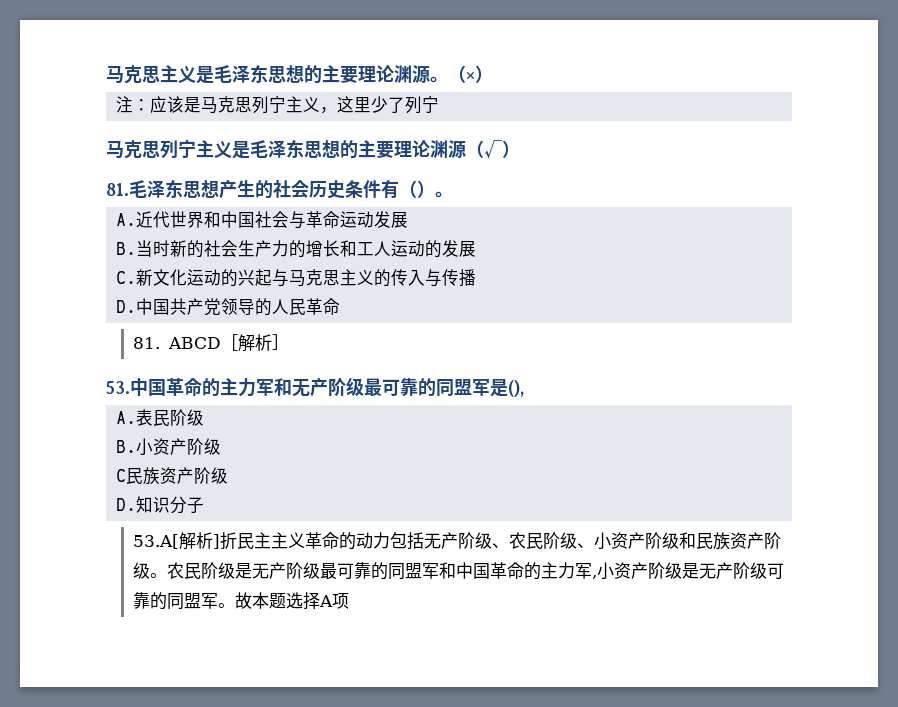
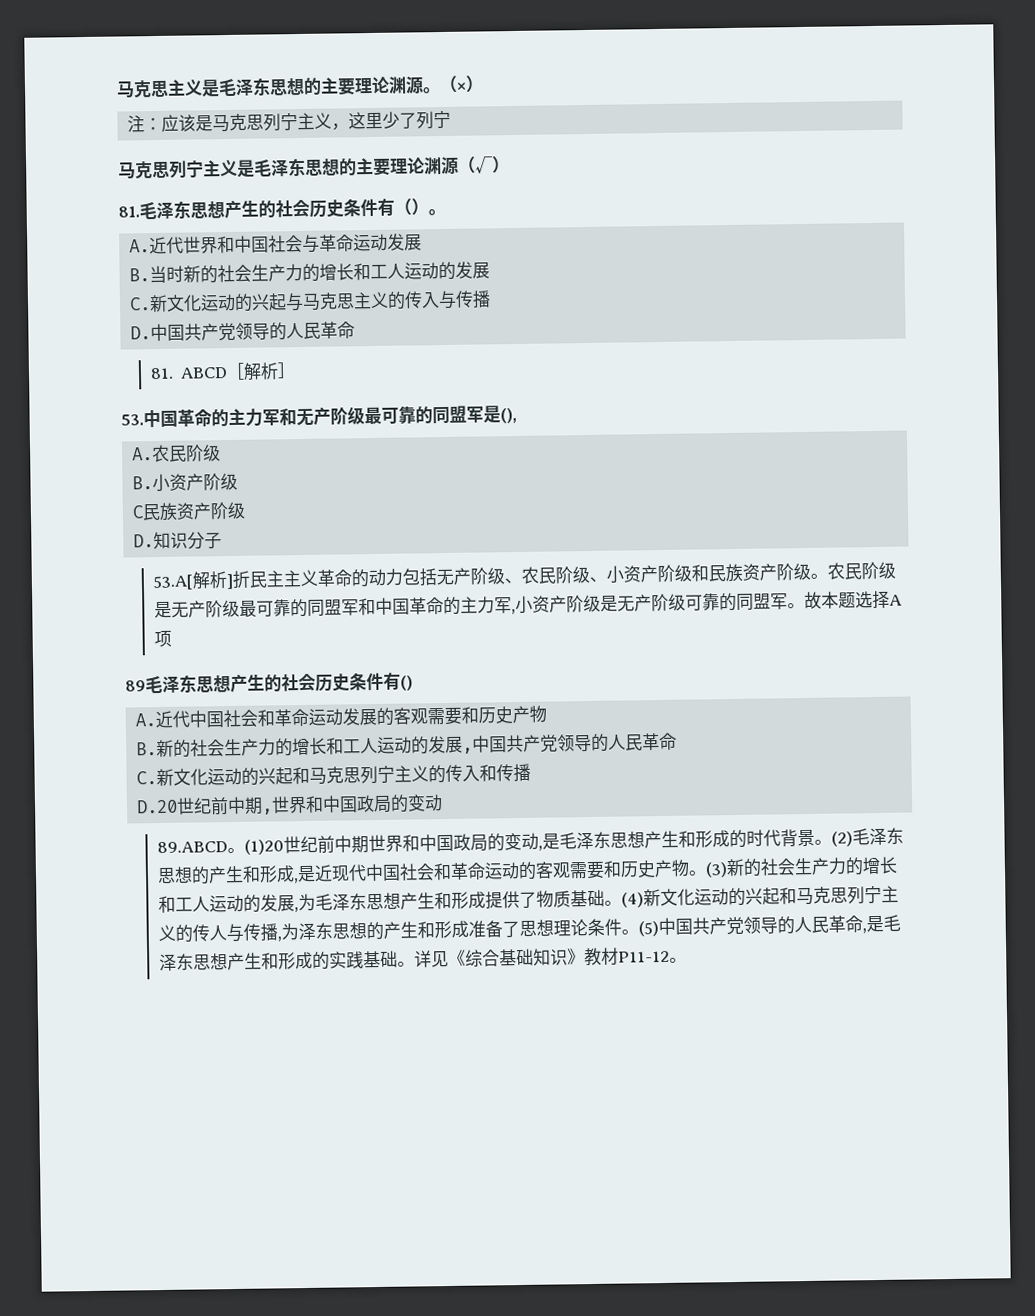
[136,409,154,426] 表 -> [151,444,171,463] 农
(350, 601) none -> [125,672,413,694] [135,705,548,729] [136,732,678,758] [136,763,532,787] [136,794,444,816] [156,827,904,855] [156,856,898,885] [157,885,899,914] [157,914,901,943] [158,947,687,972] // 89毛泽东思想产生的社会历史条件有() // A.近代中国社会和革命运动发展的客观需要和历史产物 // B.新的社会生产力的增长和工人运动的发展,中国共产党领导的人民革命 // C.新文化运动的兴起和马克思列宁主义的传入和传播 // D.20世纪前中期,世界和中国政局的变动 // 89.ABCD。(1)20世纪前中期世界和中国政局的变动,是毛泽东思想产生和形成的时代背景。(2)毛泽东思想的产生和形成,是近现代中国社会和革命运动的客观需要和历史产物。(3)新的社会生产力的增长和工人运动的发展,为毛泽东思想产生和形成提供了物质基础。(4)新文化运动的兴起和马克思列宁主义的传人与传播,为泽东思想的产生和形成准备了思想理论条件。(5)中国共产党领导的人民革命,是毛泽东思想产生和形成的实践基础。详见《综合基础知识》教材P11-12。

